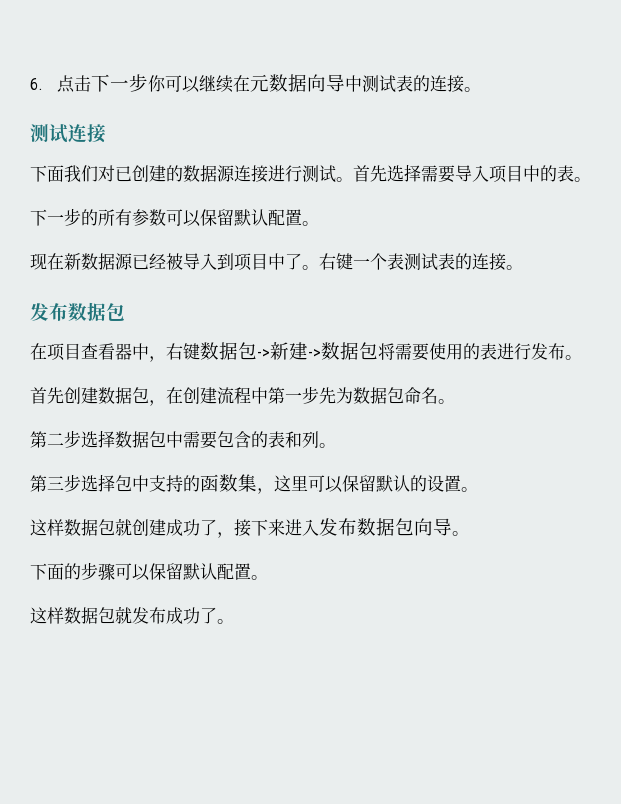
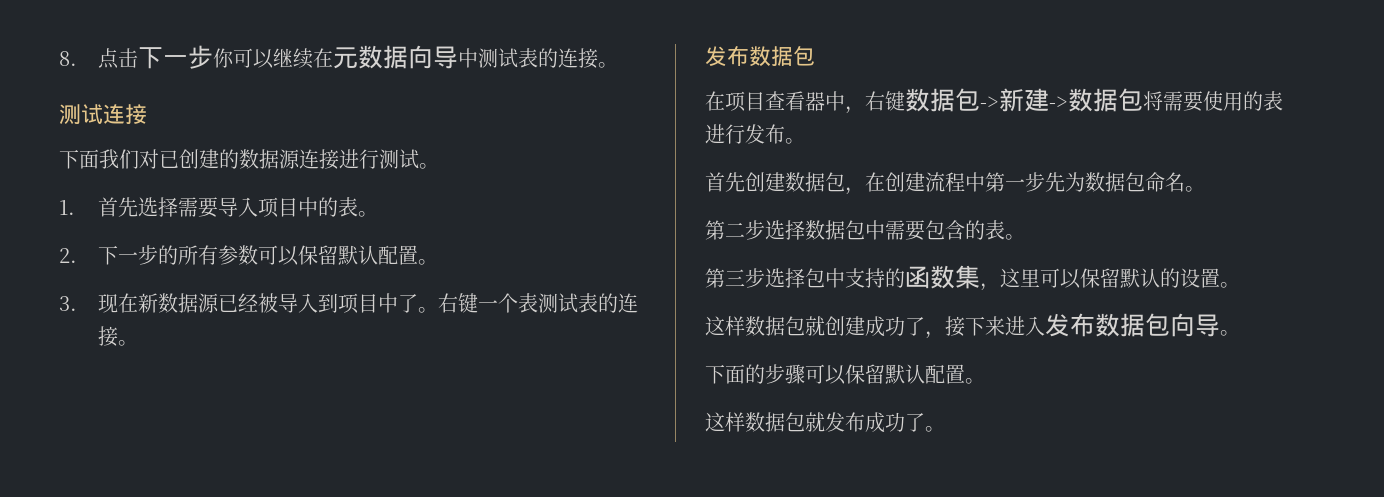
[30,78,43,90] 6. -> [59,51,77,66] 8.
(353, 179) none -> [59,200,75,215] // 1.
(591, 179) none -> [59,248,77,263] 2.
(319, 223) none -> [59,296,77,311] 3.
[285,431,319,448] 和列 -> (1005, 230) none

